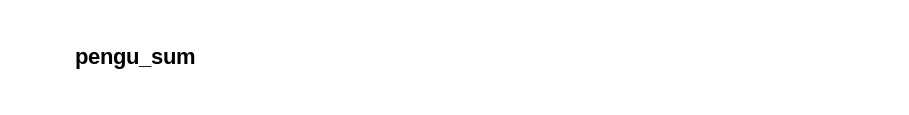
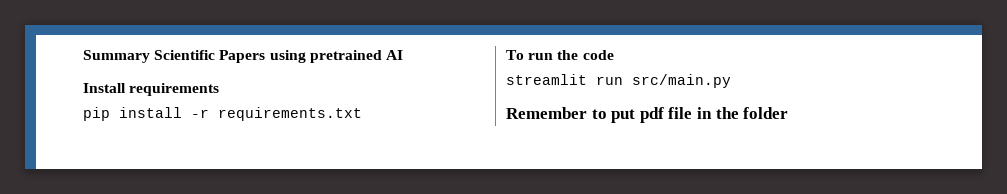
[75,52,196,69] pengu_sum -> [83,50,403,63] [83,83,220,96] [83,107,362,121] [506,50,614,60] [506,74,731,88] [506,107,789,123] Summary Scientific Papers using pretrained AI // Install requirements // pip install -r requirements.txt // To run the code // streamlit run src/main.py // Remember to put pdf file in the folder

